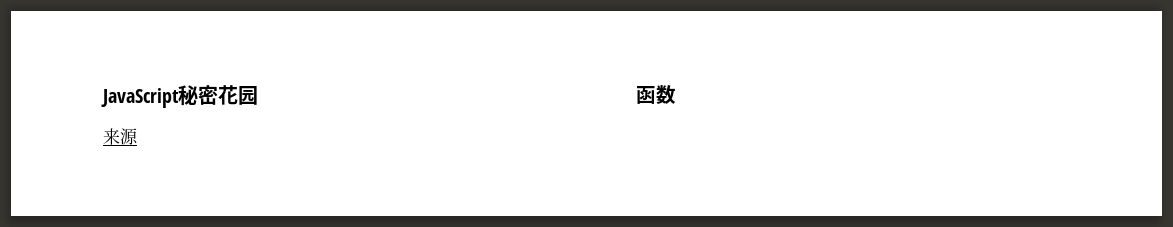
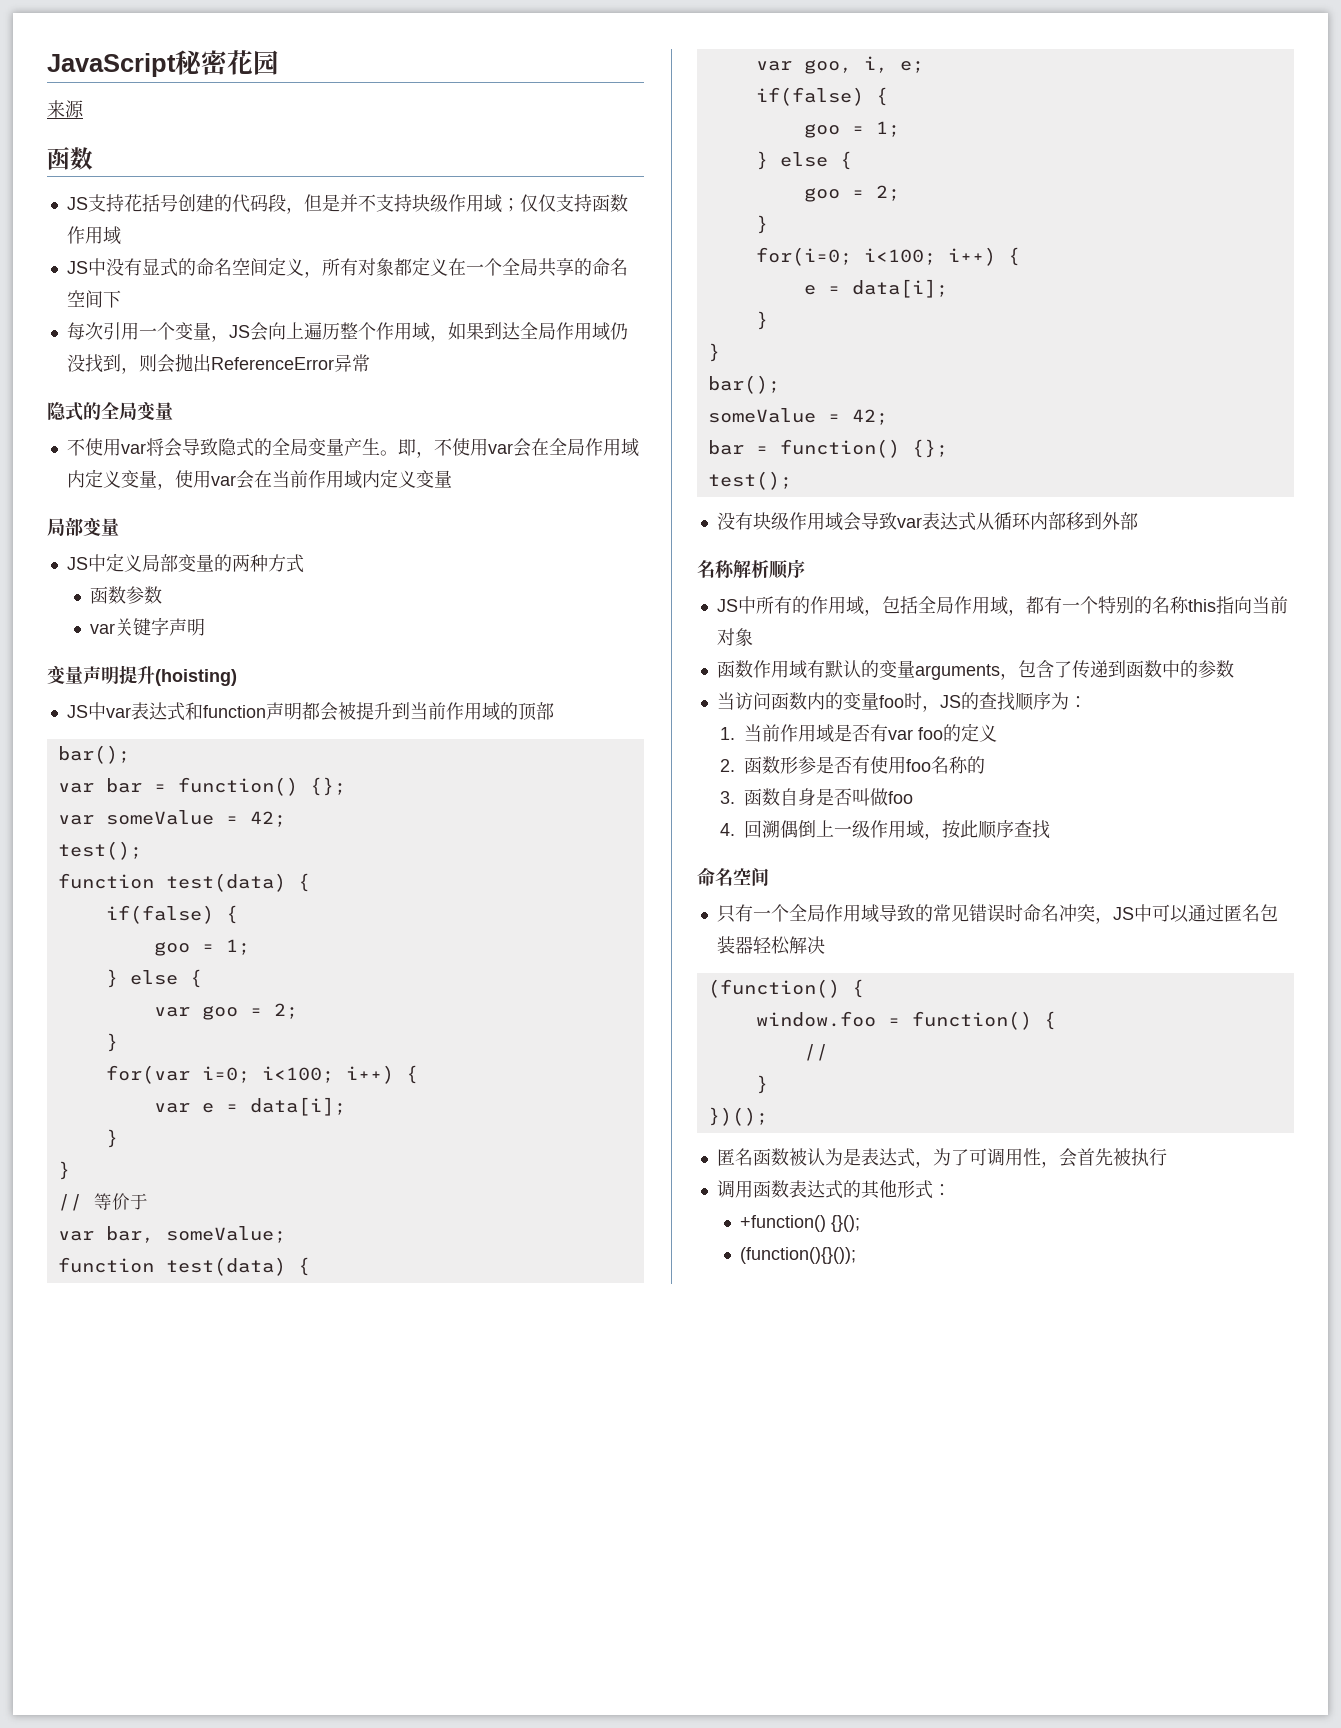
(676, 94) none -> [66,194,628,214] [66,226,121,245] [66,257,628,278] [66,290,121,308] [66,322,628,342] [66,354,370,374] [47,401,173,421] [66,438,639,458] [66,469,452,490] [47,517,119,536] [66,553,304,573] [89,586,162,604] [89,617,205,636] [47,665,237,686] [66,702,554,721] [57,745,130,764] [57,777,346,796] [57,810,286,827] [57,841,142,860] [57,873,310,892] [105,905,238,924] [153,939,250,956] [105,969,202,988] [153,1003,298,1020] [105,1033,118,1052] [105,1065,418,1084] [153,1097,346,1116] [105,1129,118,1148] [57,1161,70,1180] [57,1193,148,1211] [57,1226,286,1243] [57,1257,310,1276] [755,56,924,74] [755,87,888,106] [803,121,900,138] [755,151,852,170] [803,185,900,202] [755,215,768,234] [755,247,1020,266] [803,279,948,298] [755,311,768,330] [707,343,720,362] [707,375,780,394] [707,408,888,425] [707,439,948,458] [707,471,792,490] [716,512,1138,531] [697,559,805,579] [716,596,1288,616] [716,628,753,646] [716,660,1234,680] [716,692,1087,712] [720,723,998,743] [720,756,986,774] [720,788,914,806] [720,820,1051,840] [697,867,769,886] [716,904,1278,924] [716,936,825,955] [707,979,864,998] [755,1011,1056,1030] [803,1044,828,1061] [755,1075,768,1094] [707,1107,768,1126] [716,1148,1167,1168] [716,1180,951,1199] [739,1215,860,1232] [739,1247,856,1264] // JS支持花括号创建的代码段，但是并不支持块级作用域；仅仅支持函数作用域 // JS中没有显式的命名空间定义，所有对象都定义在一个全局共享的命名空间下 // 每次引用一个变量，JS会向上遍历整个作用域，如果到达全局作用域仍没找到，则会抛出ReferenceError异常 // 隐式的全局变量 // 不使用var将会导致隐式的全局变量产生。即，不使用var会在全局作用域内定义变量，使用var会在当前作用域内定义变量 // 局部变量 // JS中定义局部变量的两种方式 // 函数参数 // var关键字声明 // 变量声明提升(hoisting) // JS中var表达式和function声明都会被提升到当前作用域的顶部 // bar(); // var bar = function() {}; // var someValue = 42; // test(); // function test(data) { // if(false) { // goo = 1; // } else { // var goo = 2; // } // for(var i=0; i<100; i++) { // var e = data[i]; // } // } // // 等价于 // var bar, someValue; // function test(data) { // var goo, i, e; // if(false) { // goo = 1; // } else { // goo = 2; // } // for(i=0; i<100; i++) { // e = data[i]; // } // } // bar(); // someValue = 42; // bar = function() {}; // test(); // 没有块级作用域会导致var表达式从循环内部移到外部 // 名称解析顺序 // JS中所有的作用域，包括全局作用域，都有一个特别的名称this指向当前对象 // 函数作用域有默认的变量arguments，包含了传递到函数中的参数 // 当访问函数内的变量foo时，JS的查找顺序为： // 1.当前作用域是否有var foo的定义 // 2.函数形参是否有使用foo名称的 // 3.函数自身是否叫做foo // 4.回溯偶倒上一级作用域，按此顺序查找 // 命名空间 // 只有一个全局作用域导致的常见错误时命名冲突，JS中可以通过匿名包装器轻松解决 // (function() { // window.foo = function() { // // // } // })(); // 匿名函数被认为是表达式，为了可调用性，会首先被执行 // 调用函数表达式的其他形式： // +function() {}(); // (function(){}());

